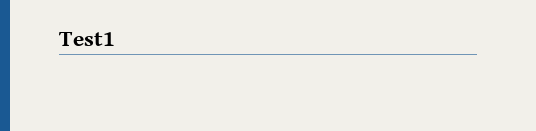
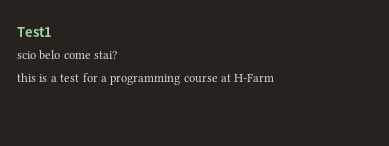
(115, 39) none -> [17,50,118,60] [17,73,275,85] // scio belo come stai? // this is a test for a programming course at H-Farm

